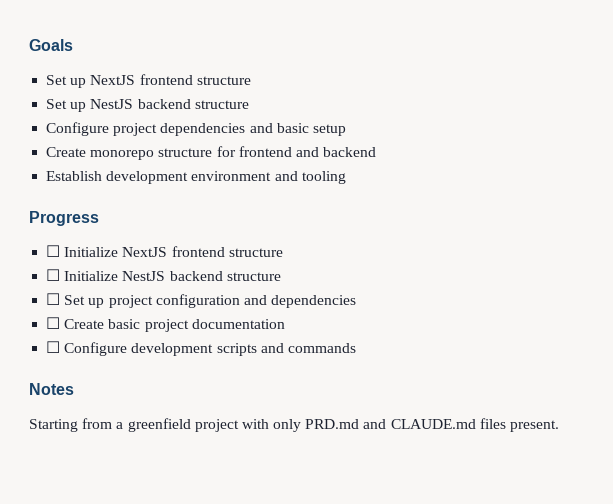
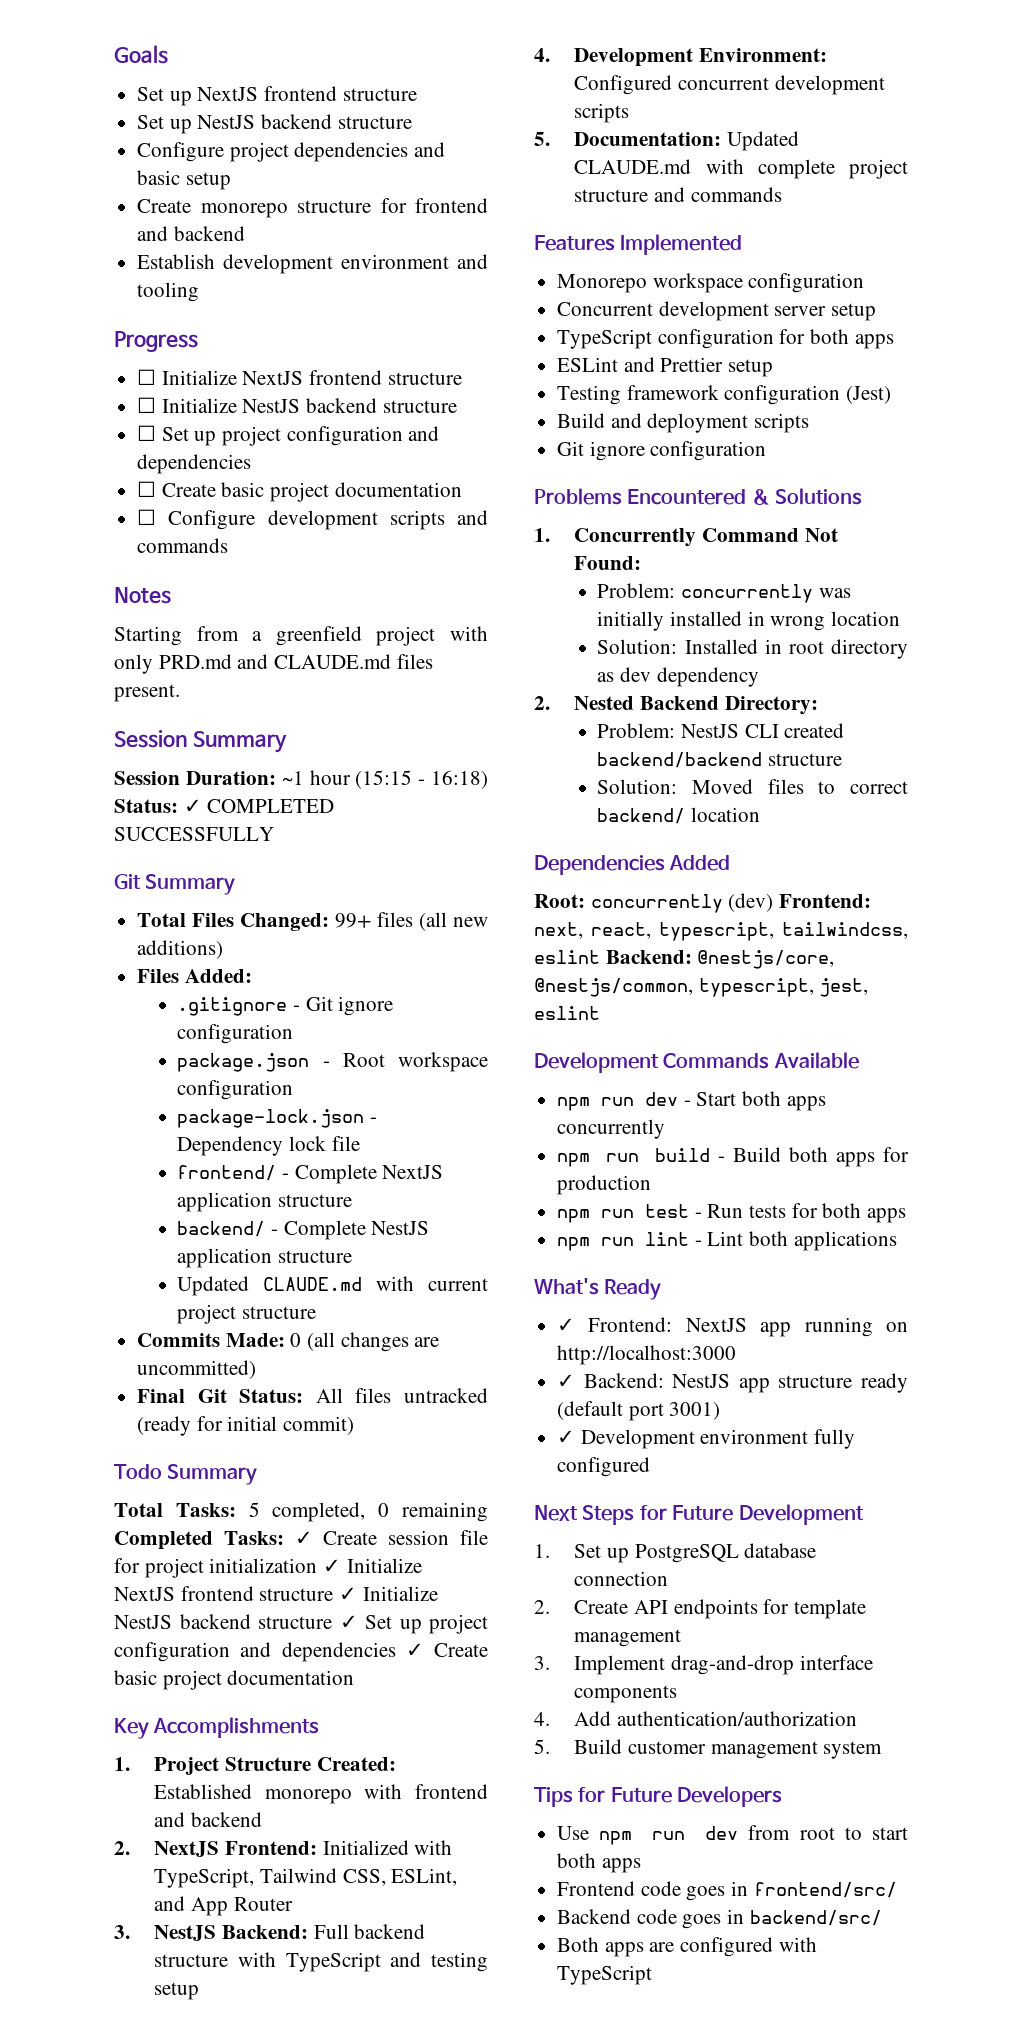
(560, 426) none -> [114,730,287,753] [114,770,488,789] [114,799,335,813] [114,827,274,841] [114,874,236,895] [137,912,488,931] [137,940,224,959] [137,969,252,983] [177,996,394,1016] [177,1024,294,1044] [177,1052,488,1072] [177,1080,294,1100] [177,1109,378,1128] [177,1136,360,1156] [177,1164,444,1184] [177,1192,353,1212] [177,1220,430,1240] [177,1248,353,1268] [177,1276,488,1296] [177,1304,317,1324] [137,1332,440,1352] [137,1360,257,1379] [137,1388,488,1403] [137,1416,355,1436] [114,1464,258,1485] [114,1502,488,1522] [114,1530,488,1550] [114,1558,422,1578] [114,1586,438,1601] [114,1614,488,1634] [114,1642,488,1662] [114,1670,355,1690] [114,1717,320,1739] [114,1757,396,1775] [154,1784,488,1804] [154,1812,263,1827] [114,1840,453,1857] [154,1868,458,1888] [154,1896,293,1916] [114,1924,426,1941] [154,1952,488,1972] [154,1982,200,2000] [534,48,828,67] [574,75,885,95] [574,103,630,123] [534,131,800,151] [574,159,908,179] [574,187,782,202] [534,234,743,255] [557,273,865,293] [557,301,877,321] [557,329,894,349] [557,357,774,377] [557,385,892,405] [557,413,810,433] [557,441,767,461] [534,488,863,505] [534,528,838,547] [574,556,642,570] [597,583,851,603] [597,611,901,631] [597,639,908,659] [597,667,759,687] [534,696,818,715] [597,723,845,738] [597,752,843,768] [597,779,908,794] [597,807,761,824] [534,855,731,875] [534,893,872,913] [534,922,908,941] [534,950,835,969] [534,978,869,997] [534,1006,600,1020] [534,1052,859,1073] [557,1091,826,1111] [557,1119,666,1139] [557,1147,909,1167] [557,1175,652,1195] [557,1203,907,1223] [557,1231,897,1251] [534,1278,662,1300] [557,1317,908,1337] [557,1345,737,1365] [557,1373,908,1393] [557,1401,721,1421] [557,1429,856,1449] [557,1457,651,1477] [534,1504,864,1525] [534,1543,817,1563] [574,1571,669,1586] [534,1599,867,1619] [574,1629,682,1647] [534,1655,873,1675] [574,1685,678,1703] [534,1711,858,1726] [534,1739,883,1759] [534,1786,783,1807] [557,1825,908,1845] [557,1853,641,1873] [557,1881,897,1901] [557,1909,882,1929] [557,1937,817,1957] [557,1965,653,1985] // Session Summary // Session Duration: ~1 hour (15:15 - 16:18) Status: ✓ COMPLETED SUCCESSFULLY // Git Summary // Total Files Changed: 99+ files (all new additions) // Files Added: // .gitignore - Git ignore configuration // package.json - Root workspace configuration // package-lock.json - Dependency lock file // frontend/ - Complete NextJS application structure // backend/ - Complete NestJS application structure // Updated CLAUDE.md with current project structure // Commits Made: 0 (all changes are uncommitted) // Final Git Status: All files untracked (ready for initial commit) // Todo Summary // Total Tasks: 5 completed, 0 remaining Completed Tasks: ✓ Create session file for project initialization ✓ Initialize NextJS frontend structure ✓ Initialize NestJS backend structure ✓ Set up project configuration and dependencies ✓ Create basic project documentation // Key Accomplishments // 1. Project Structure Created: Established monorepo with frontend and backend // 2. NextJS Frontend: Initialized with TypeScript, Tailwind CSS, ESLint, and App Router // 3. NestJS Backend: Full backend structure with TypeScript and testing setup // 4. Development Environment: Configured concurrent development scripts // 5. Documentation: Updated CLAUDE.md with complete project structure and commands // Features Implemented // Monorepo workspace configuration // Concurrent development server setup // TypeScript configuration for both apps // ESLint and Prettier setup // Testing framework configuration (Jest) // Build and deployment scripts // Git ignore configuration // Problems Encountered & Solutions // 1. Concurrently Command Not Found: // Problem: concurrently was initially installed in wrong location // Solution: Installed in root directory as dev dependency // 2. Nested Backend Directory: // Problem: NestJS CLI created backend/backend structure // Solution: Moved files to correct backend/ location // Dependencies Added // Root: concurrently (dev) Frontend: next, react, typescript, tailwindcss, eslint Backend: @nestjs/core, @nestjs/common, typescript, jest, eslint // Development Commands Available // npm run dev - Start both apps concurrently // npm run build - Build both apps for production // npm run test - Run tests for both apps // npm run lint - Lint both applications // What's Ready // ✓ Frontend: NextJS app running on http://localhost:3000 // ✓ Backend: NestJS app structure ready (default port 3001) // ✓ Development environment fully configured // Next Steps for Future Development // 1. Set up PostgreSQL database connection // 2. Create API endpoints for template management // 3. Implement drag-and-drop interface components // 4. Add authentication/authorization // 5. Build customer management system // Tips for Future Developers // Use npm run dev from root to start both apps // Frontend code goes in frontend/src/ // Backend code goes in backend/src/ // Both apps are configured with TypeScript

